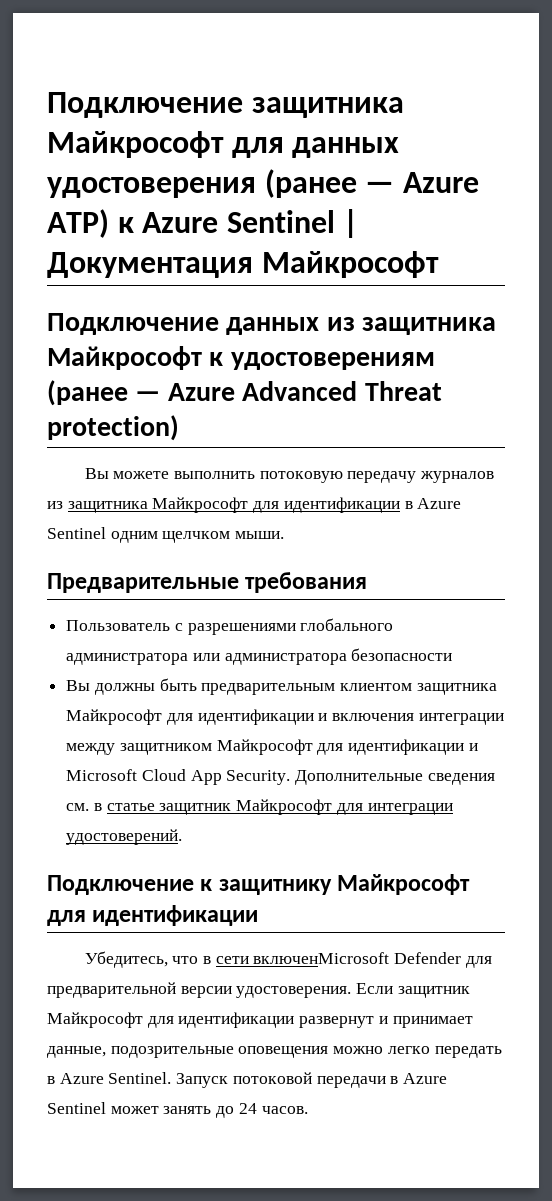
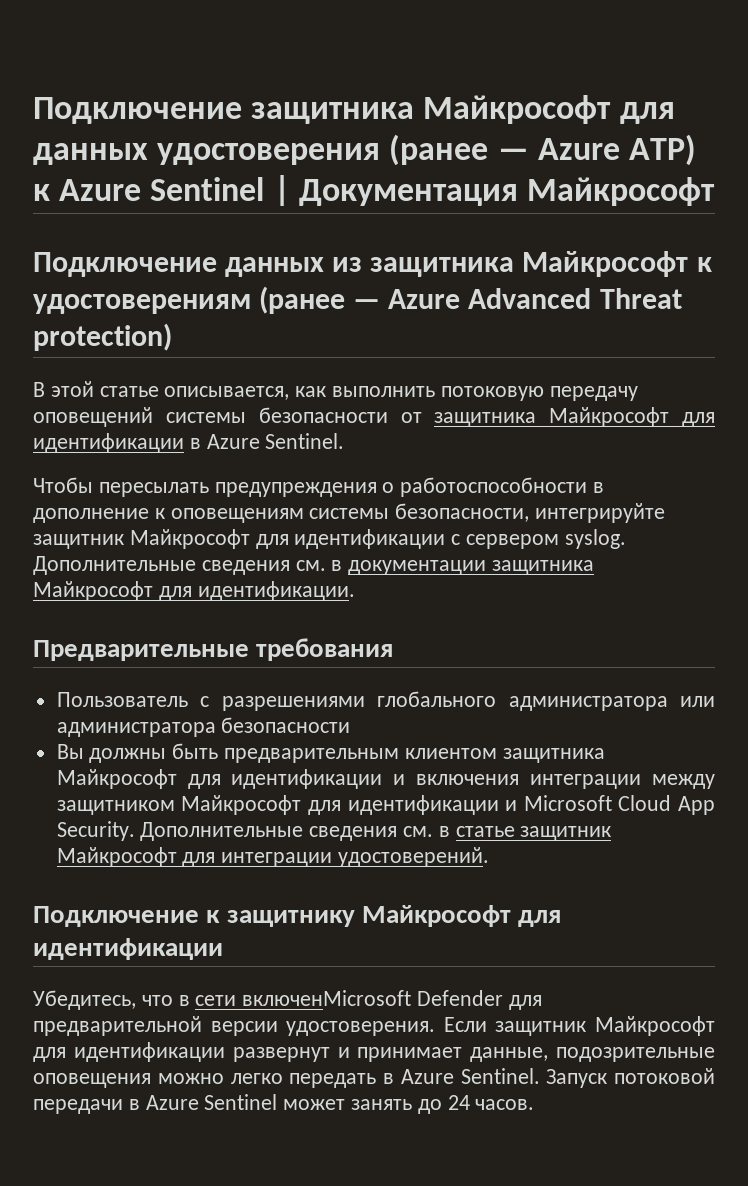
[84,468,495,483] [47,501,63,509] Вы можете выполнить потоковую передачу журналов из -> [33,381,638,401] [33,407,422,427] В этой статье описывается, как выполнить потоковую передачу оповещений системы безопасности от
[47,527,285,543] Sentinel одним щелчком мыши. -> [265,433,345,449] [33,477,605,497] [33,503,666,523] [33,529,626,549] [33,556,595,575] [33,581,355,601] Sentinel. // Чтобы пересылать предупреждения о работоспособности в дополнение к оповещениям системы безопасности, интегрируйте защитник Майкрософт для идентификации с сервером syslog. Дополнительные сведения см. в документации защитника Майкрософт для идентификации.

